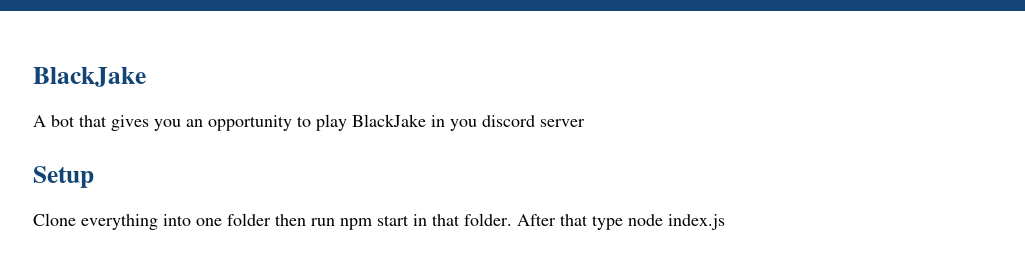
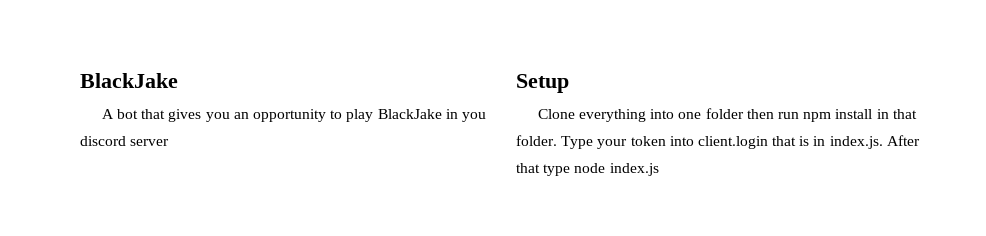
[377,215,409,226] start -> [835,109,873,119] install
(512, 219) none -> [561,136,883,149] Type your token into client.login that is in index.js.

